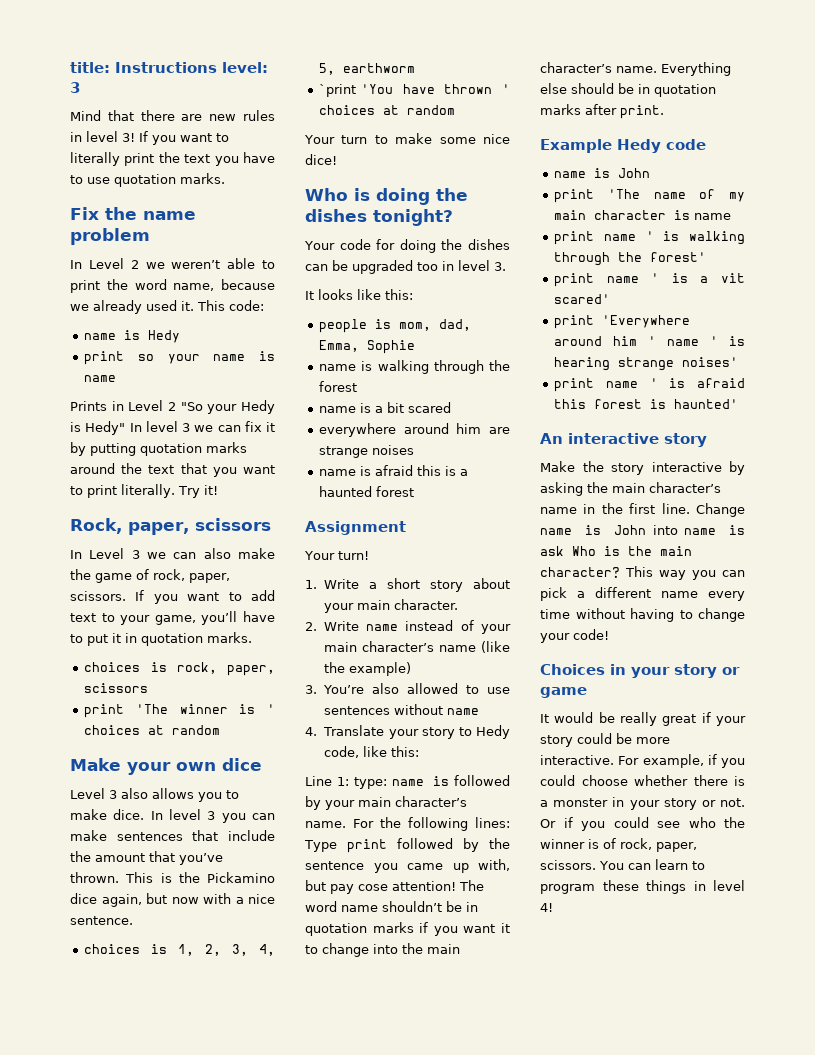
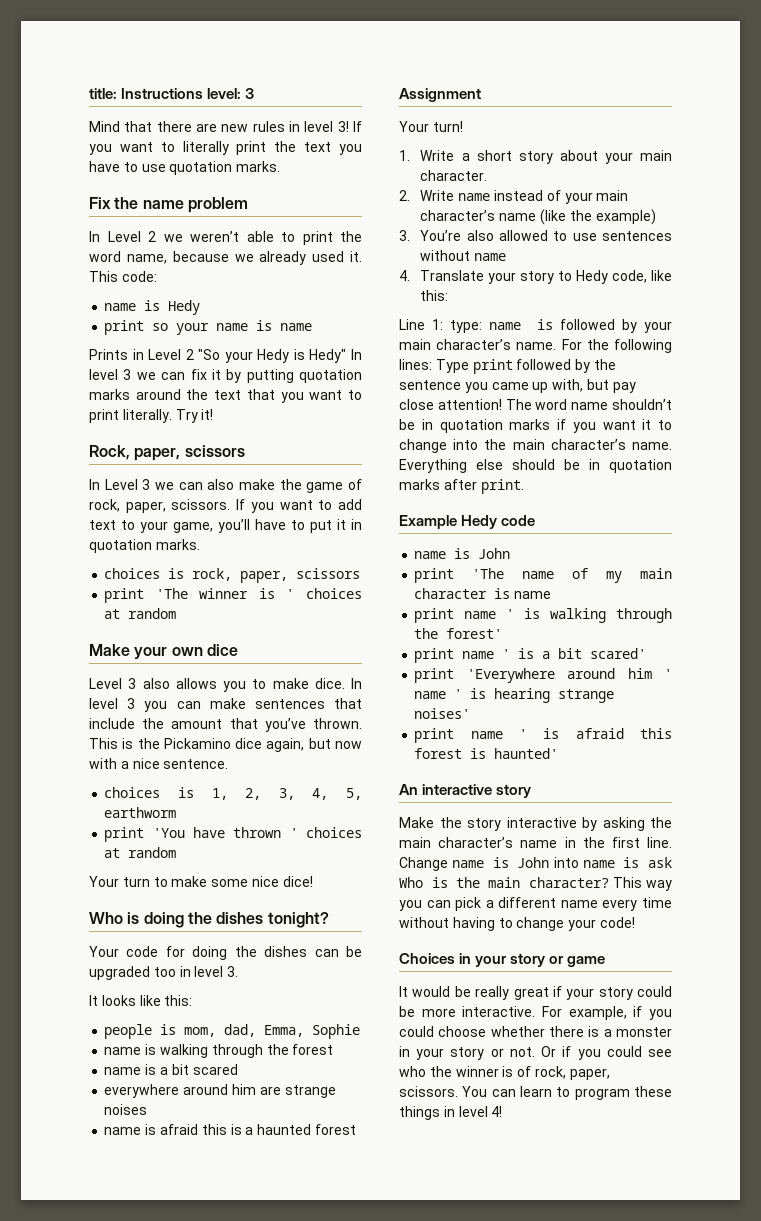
[319,84,357,97] `print -> [104,827,145,842] print
[358,884,388,891] cose -> [399,399,434,410] close
[721,273,745,283] vit -> [558,648,583,659] bit

